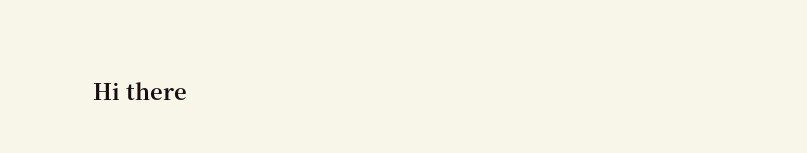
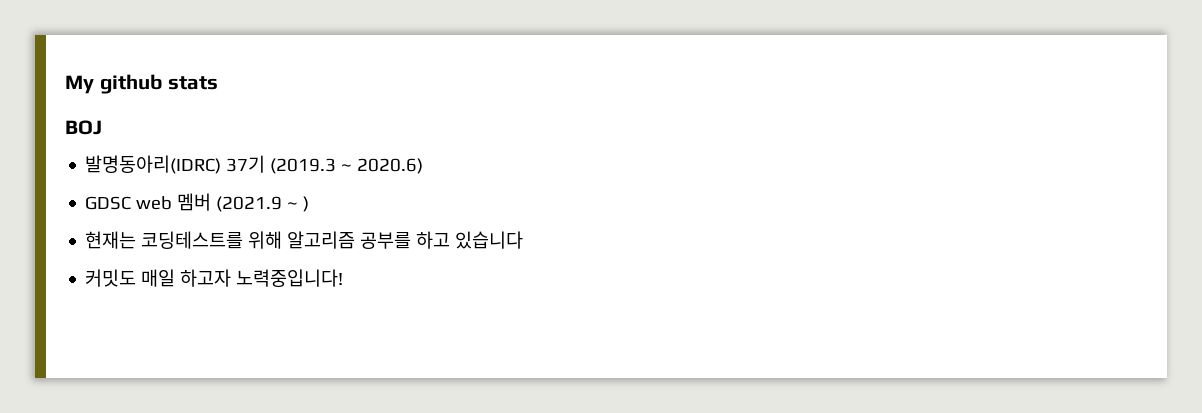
[93,82,187,100] Hi there -> [65,74,219,94] [65,120,102,135] [85,155,424,174] [85,193,310,212] [85,231,524,249] [85,269,344,287] My github stats // BOJ // 발명동아리(IDRC) 37기 (2019.3 ~ 2020.6) // GDSC web 멤버 (2021.9 ~ ) // 현재는 코딩테스트를 위해 알고리즘 공부를 하고 있습니다 // 커밋도 매일 하고자 노력중입니다!

